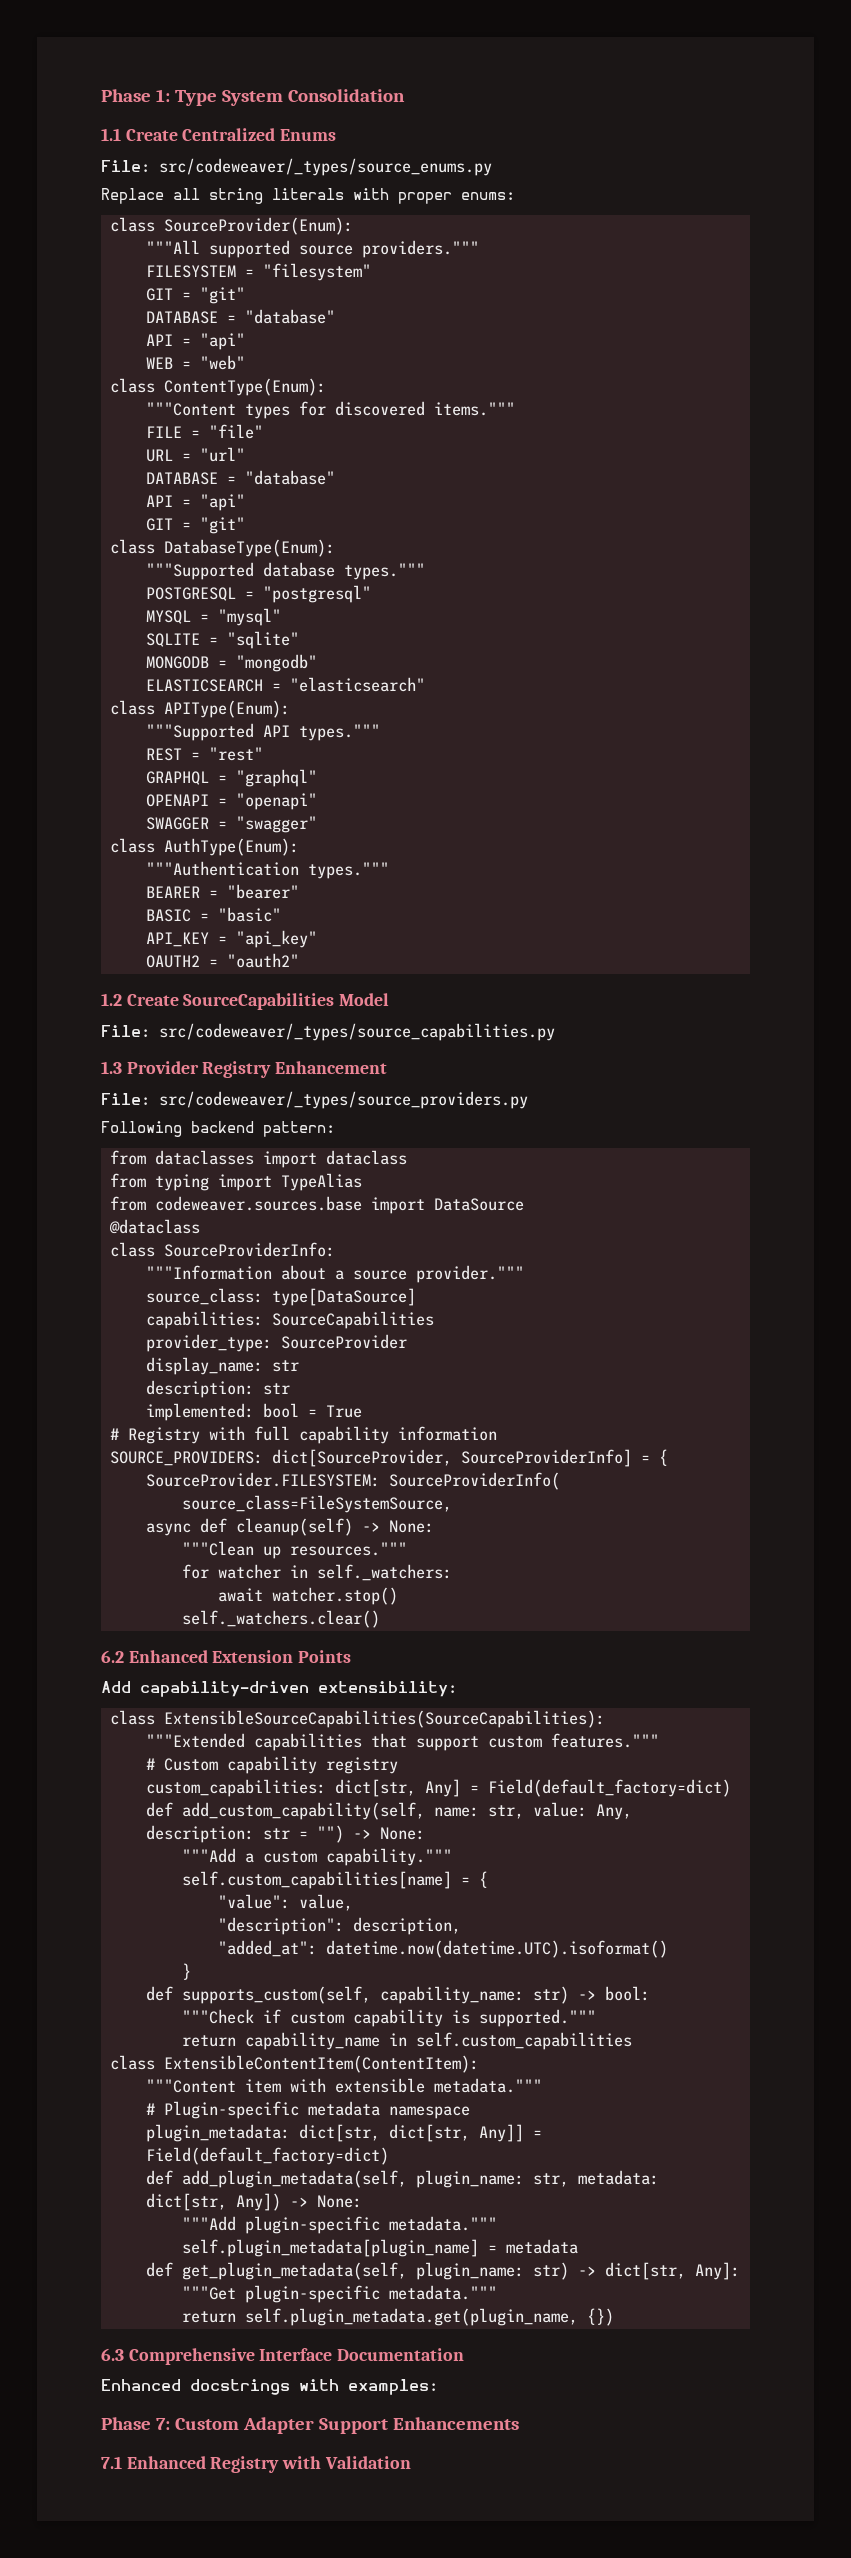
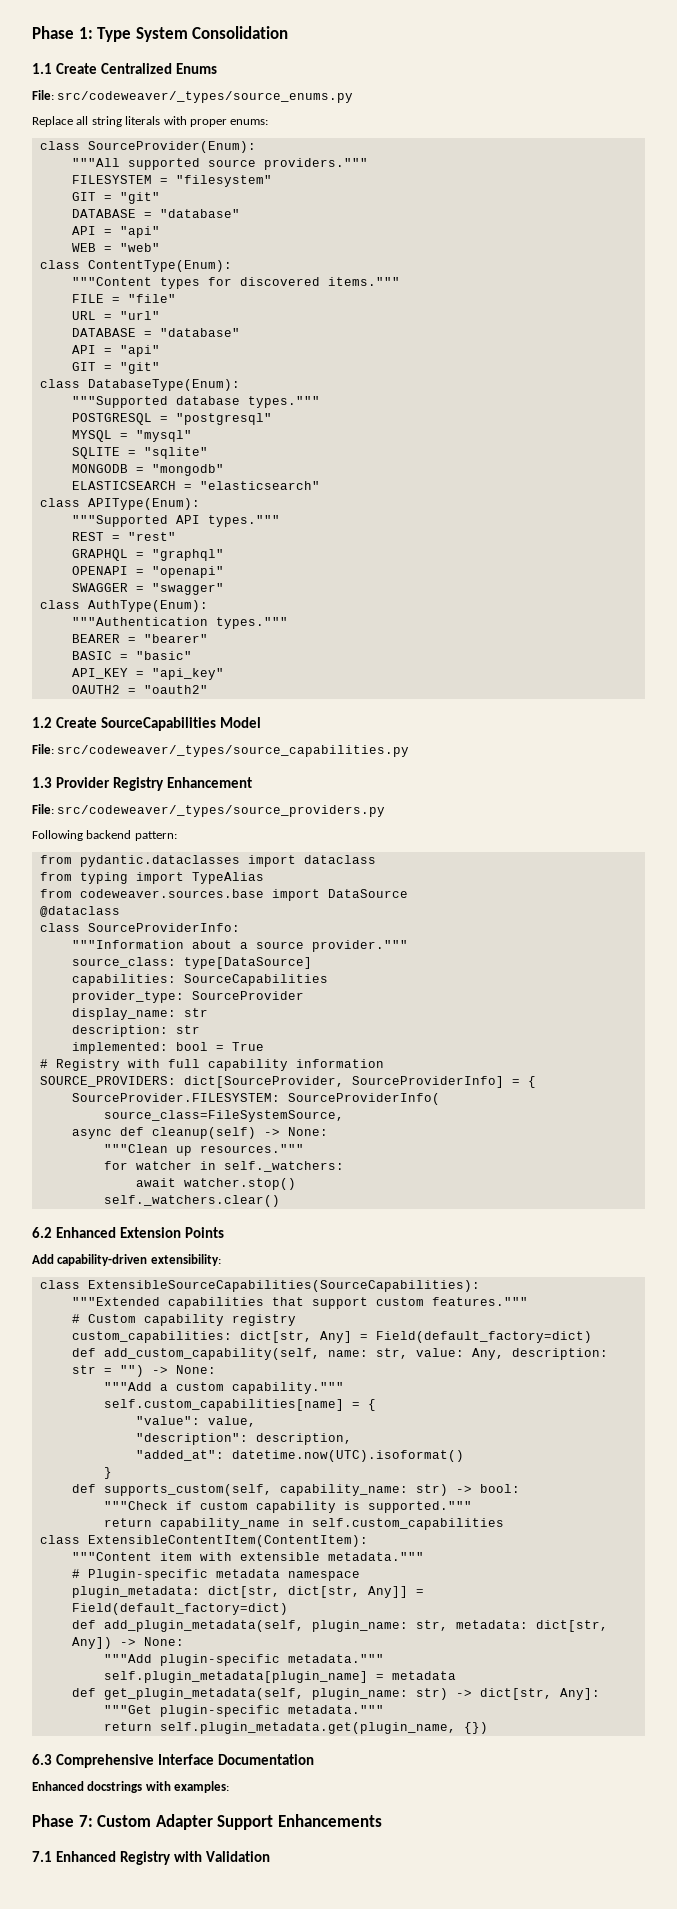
[155,1150,254,1165] dataclasses -> [79,855,240,867] pydantic.dataclasses
[326,1940,668,1958] datetime.now(datetime.UTC).isoformat() -> [231,1450,464,1462] datetime.now(UTC).isoformat()

